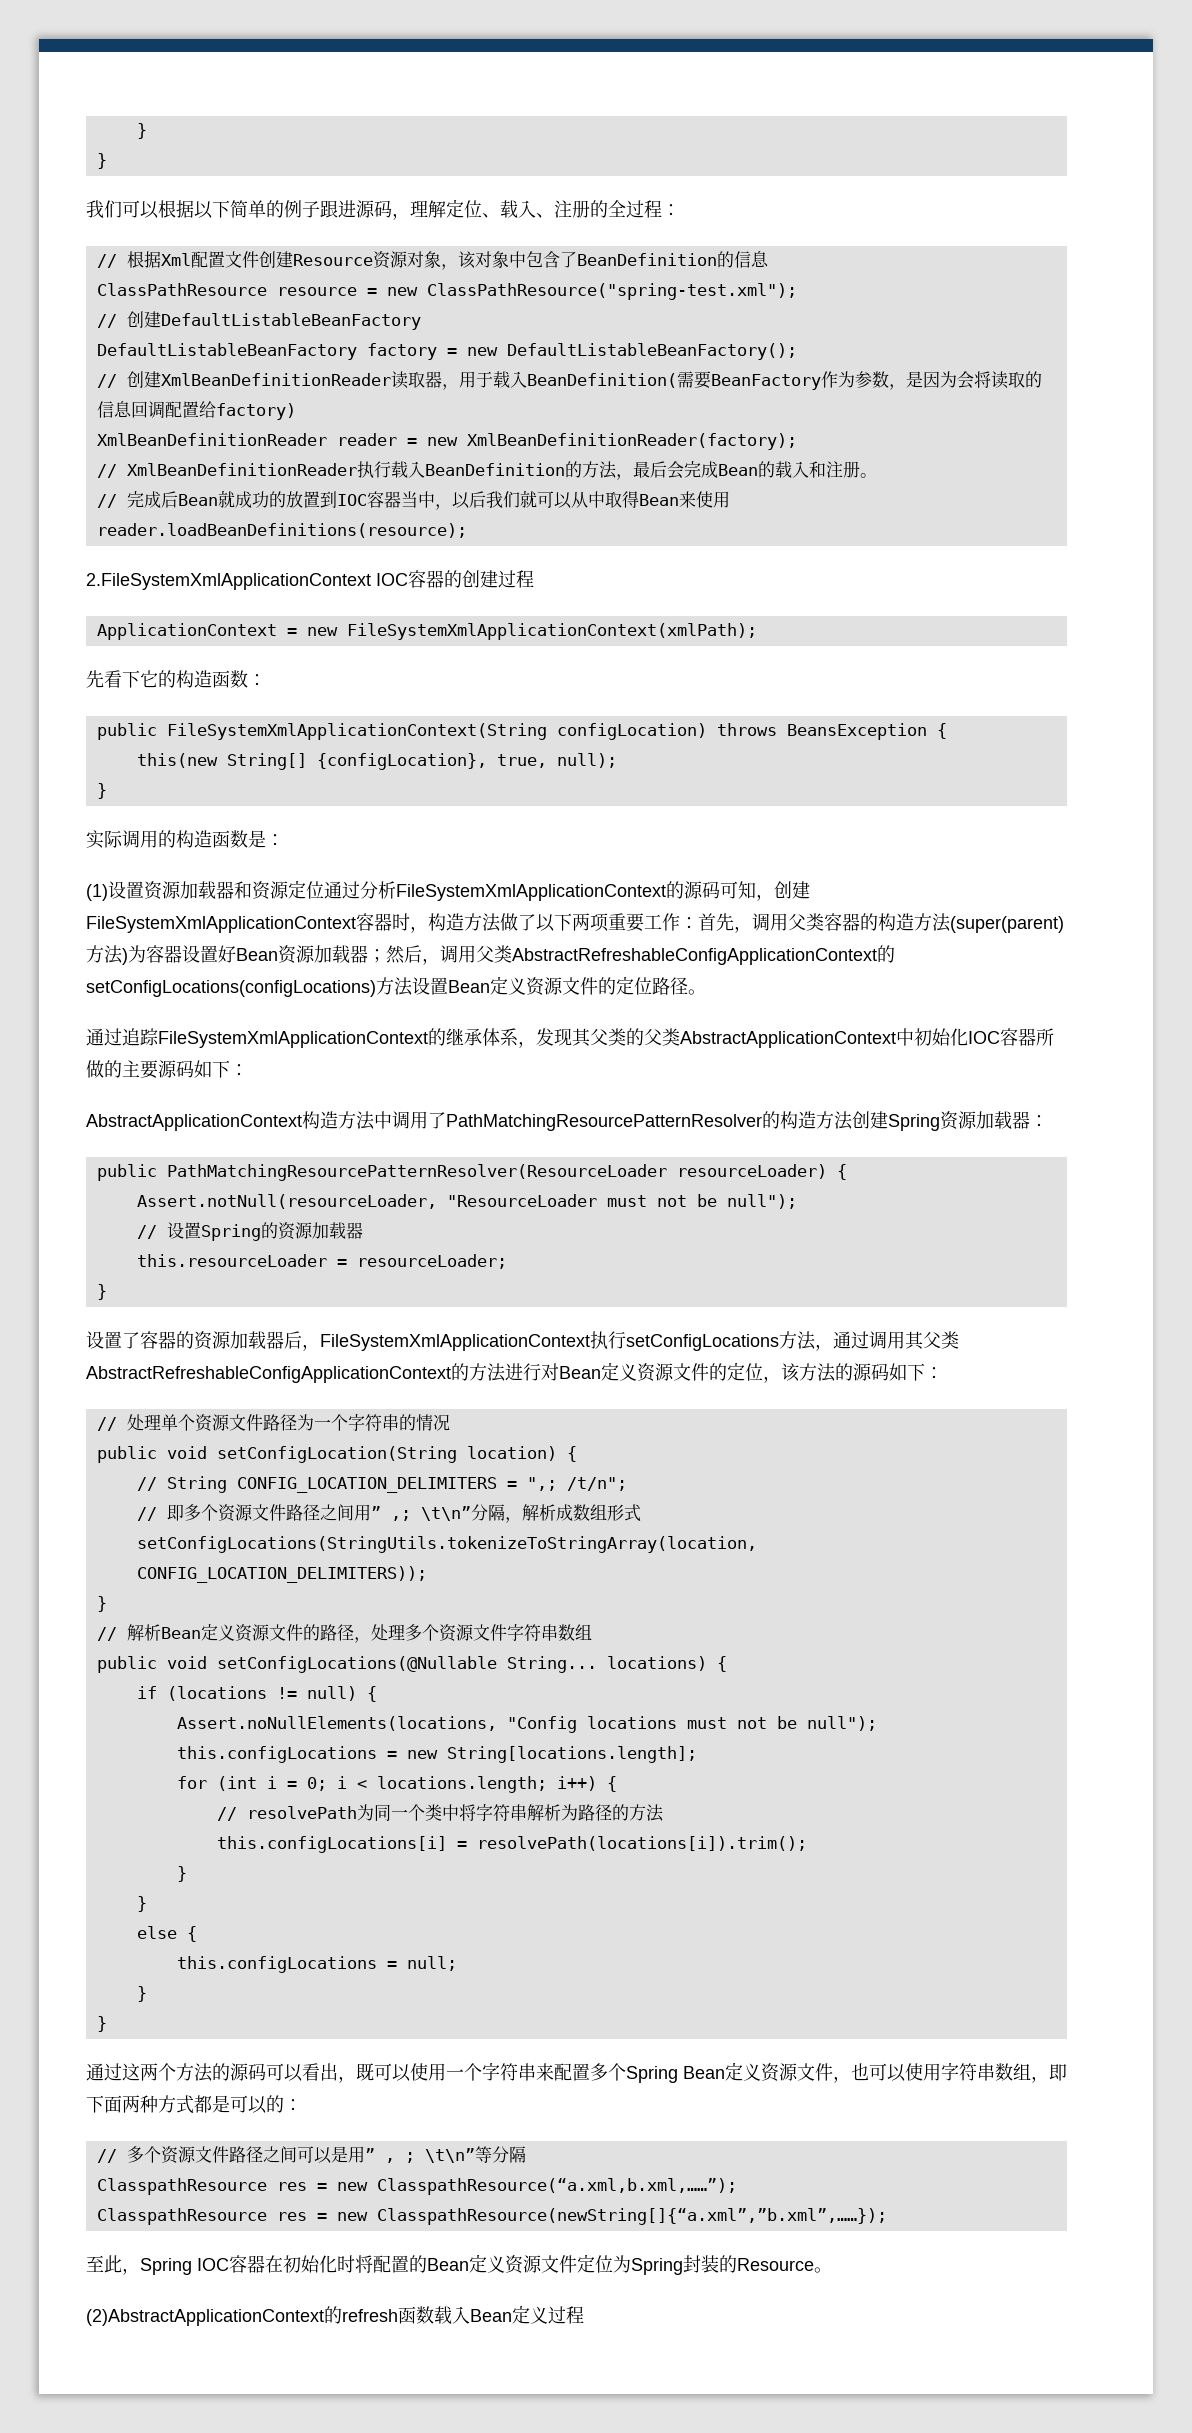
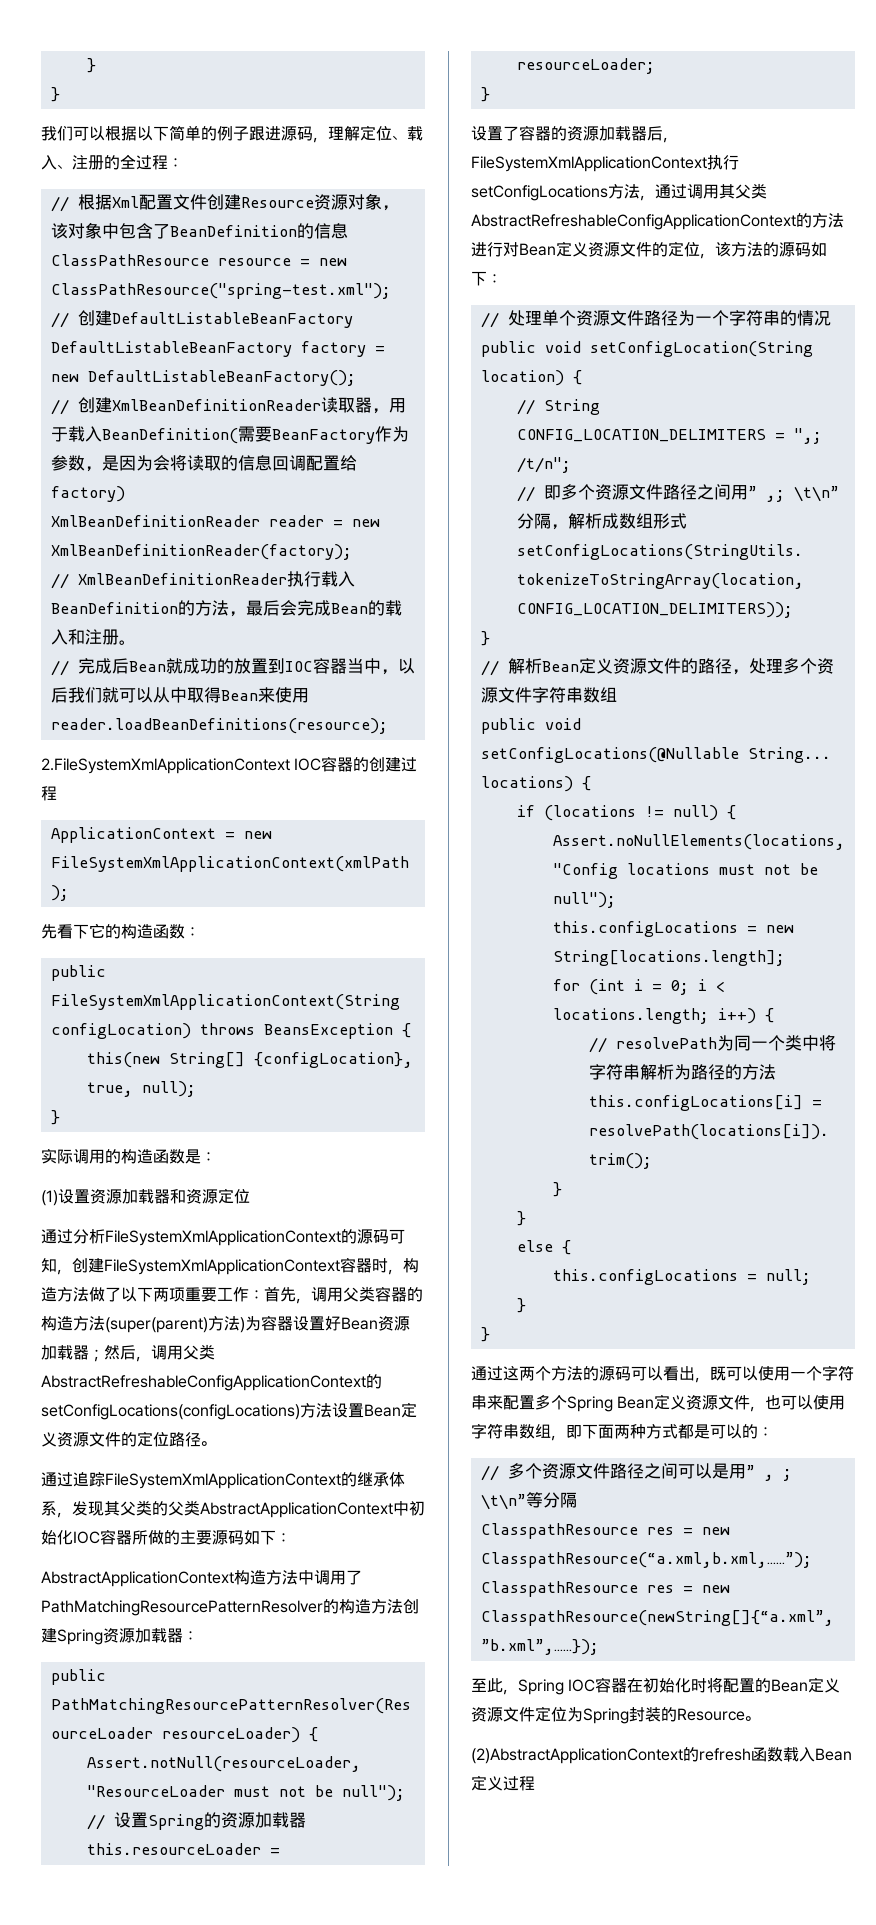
(324, 890) none -> (250, 1196) //

